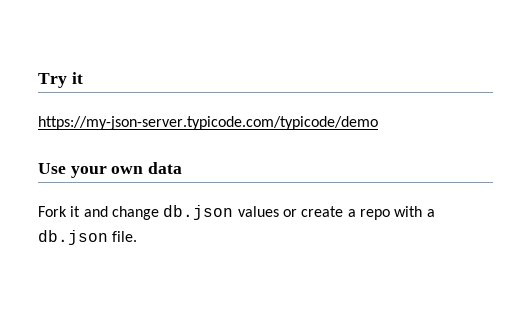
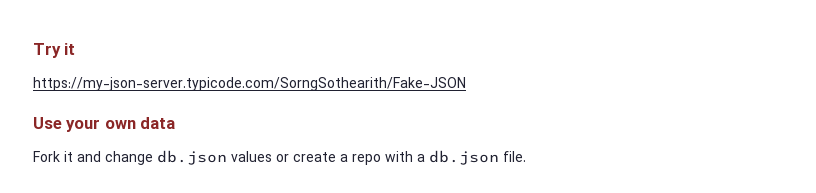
[38,116,378,130] https://my-json-server.typicode.com/typicode/demo -> [33,77,466,91] https://my-json-server.typicode.com/SorngSothearith/Fake-JSON

